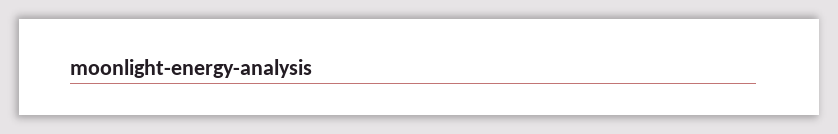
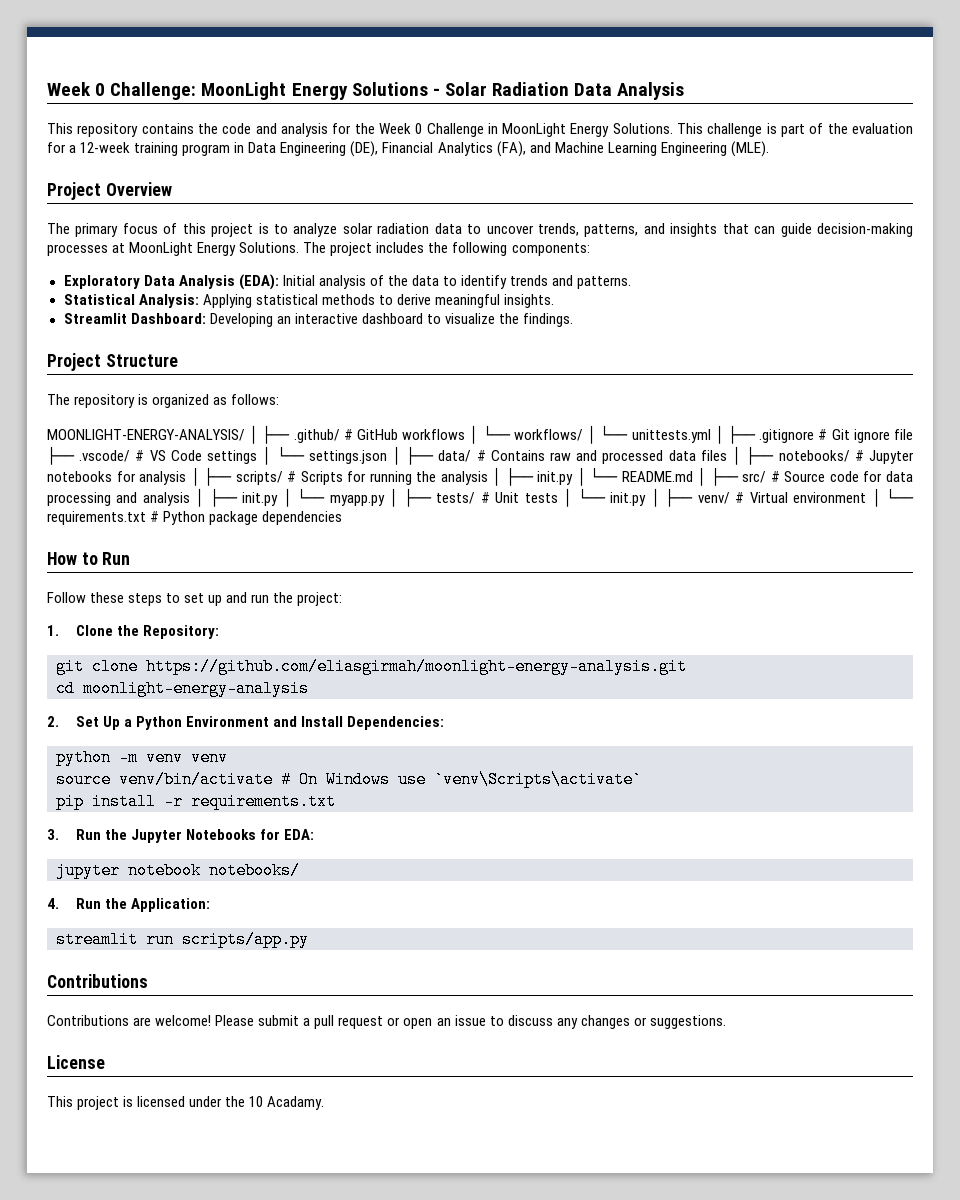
[70,59,312,78] moonlight-energy-analysis -> [47,82,685,100] [47,123,914,137] [47,141,769,157] [47,182,172,200] [47,223,914,237] [47,242,590,256] [63,274,632,290] [63,294,554,308] [63,313,573,327] [47,353,178,371] [47,394,280,408] [47,425,914,444] [47,446,915,465] [47,467,913,486] [47,488,915,507] [47,511,343,525] [47,552,131,565] [47,592,343,606] [47,625,219,639] [56,658,687,675] [56,680,309,697] [47,716,444,730] [56,749,228,766] [56,771,642,788] [56,793,336,810] [47,829,314,843] [56,862,300,879] [47,898,210,912] [56,931,309,948] [47,974,148,988] [47,1015,726,1029] [47,1055,105,1069] [47,1096,325,1110] Week 0 Challenge: MoonLight Energy Solutions - Solar Radiation Data Analysis // This repository contains the code and analysis for the Week 0 Challenge in MoonLight Energy Solutions. This challenge is part of the evaluation for a 12-week training program in Data Engineering (DE), Financial Analytics (FA), and Machine Learning Engineering (MLE). // Project Overview // The primary focus of this project is to analyze solar radiation data to uncover trends, patterns, and insights that can guide decision-making processes at MoonLight Energy Solutions. The project includes the following components: // Exploratory Data Analysis (EDA): Initial analysis of the data to identify trends and patterns. // Statistical Analysis: Applying statistical methods to derive meaningful insights. // Streamlit Dashboard: Developing an interactive dashboard to visualize the findings. // Project Structure // The repository is organized as follows: // MOONLIGHT-ENERGY-ANALYSIS/ │ ├── .github/ # GitHub workflows │ └── workflows/ │ └── unittests.yml │ ├── .gitignore # Git ignore file ├── .vscode/ # VS Code settings │ └── settings.json │ ├── data/ # Contains raw and processed data files │ ├── notebooks/ # Jupyter notebooks for analysis │ ├── scripts/ # Scripts for running the analysis │ ├── init.py │ └── README.md │ ├── src/ # Source code for data processing and analysis │ ├── init.py │ └── myapp.py │ ├── tests/ # Unit tests │ └── init.py │ ├── venv/ # Virtual environment │ └── requirements.txt # Python package dependencies // How to Run // Follow these steps to set up and run the project: // 1. Clone the Repository: // git clone https://github.com/eliasgirmah/moonlight-energy-analysis.git // cd moonlight-energy-analysis // 2. Set Up a Python Environment and Install Dependencies: // python -m venv venv // source venv/bin/activate # On Windows use `venv\Scripts\activate` // pip install -r requirements.txt // 3. Run the Jupyter Notebooks for EDA: // jupyter notebook notebooks/ // 4. Run the Application: // streamlit run scripts/app.py // Contributions // Contributions are welcome! Please submit a pull request or open an issue to discuss any changes or suggestions. // License // This project is licensed under the 10 Acadamy.

